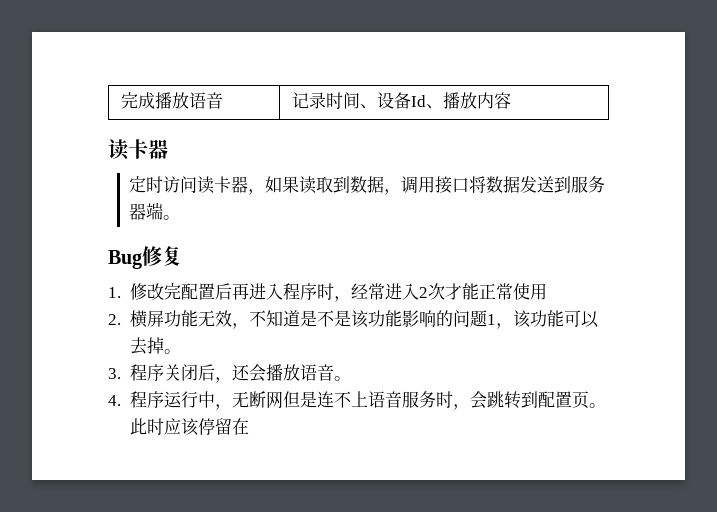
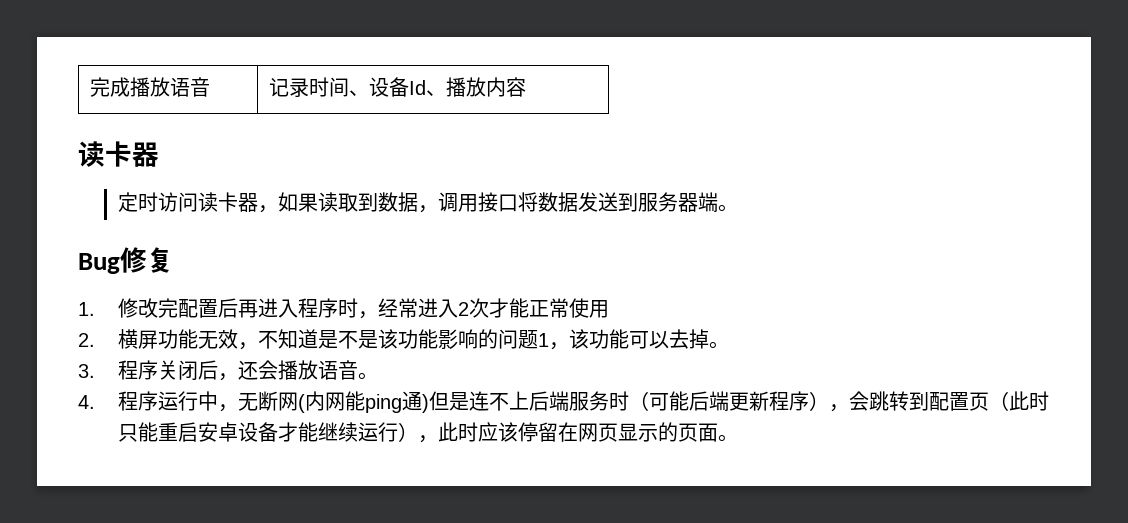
[282,391,606,410] [129,418,249,436] 但是连不上语音服务时，会跳转到配置页。此时应该停留在 -> [297,391,1049,413] [117,422,738,443] (内网能ping通)但是连不上后端服务时（可能后端更新程序），会跳转到配置页（此时只能重启安卓设备才能继续运行），此时应该停留在网页显示的页面。

